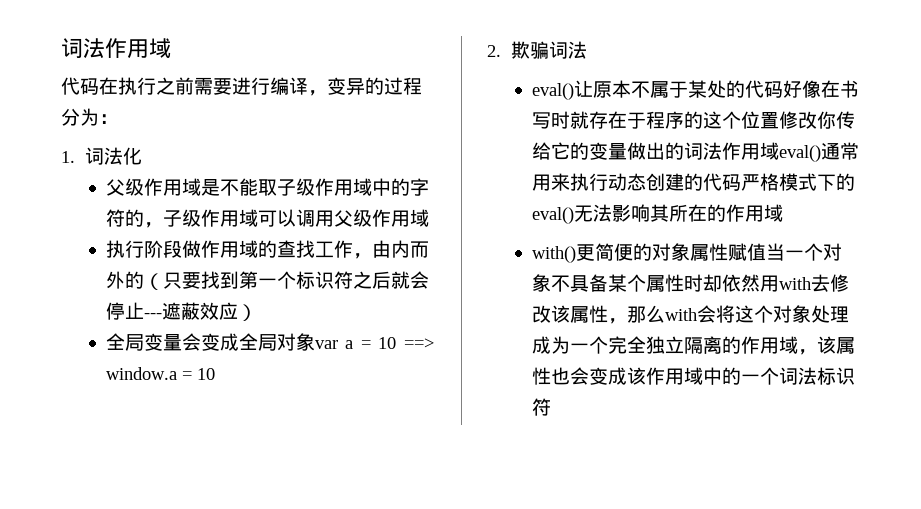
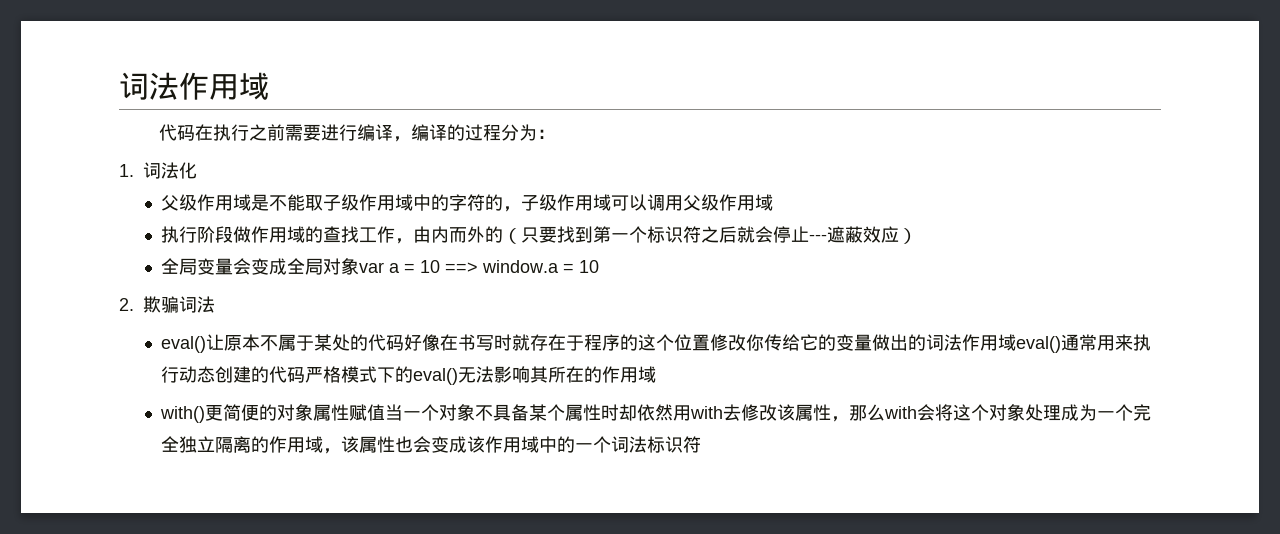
[327,77,365,95] 变异 -> [411,124,448,141] 编译

